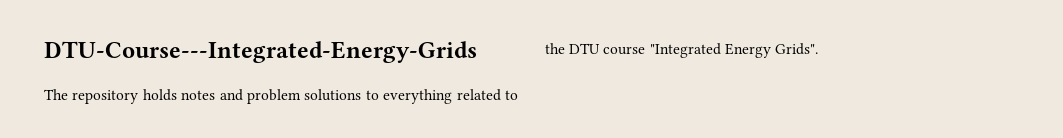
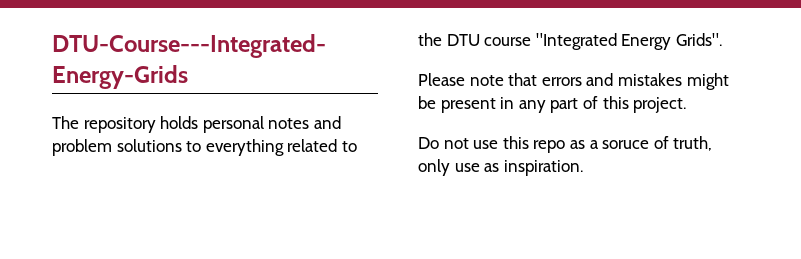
(177, 95) none -> [202,116,264,133] personal
(818, 49) none -> [418,73,729,90] [418,96,687,113] [418,136,713,153] [418,159,583,176] // Please note that errors and mistakes might be present in any part of this project. // Do not use this repo as a soruce of truth, only use as inspiration.

